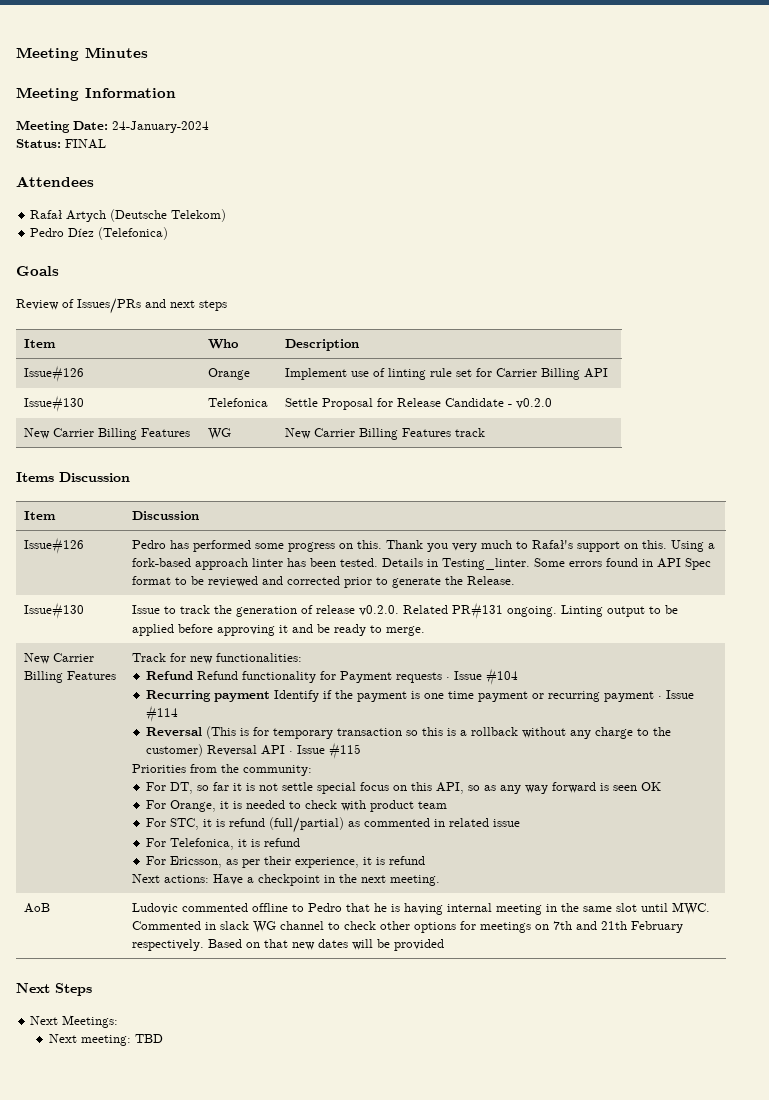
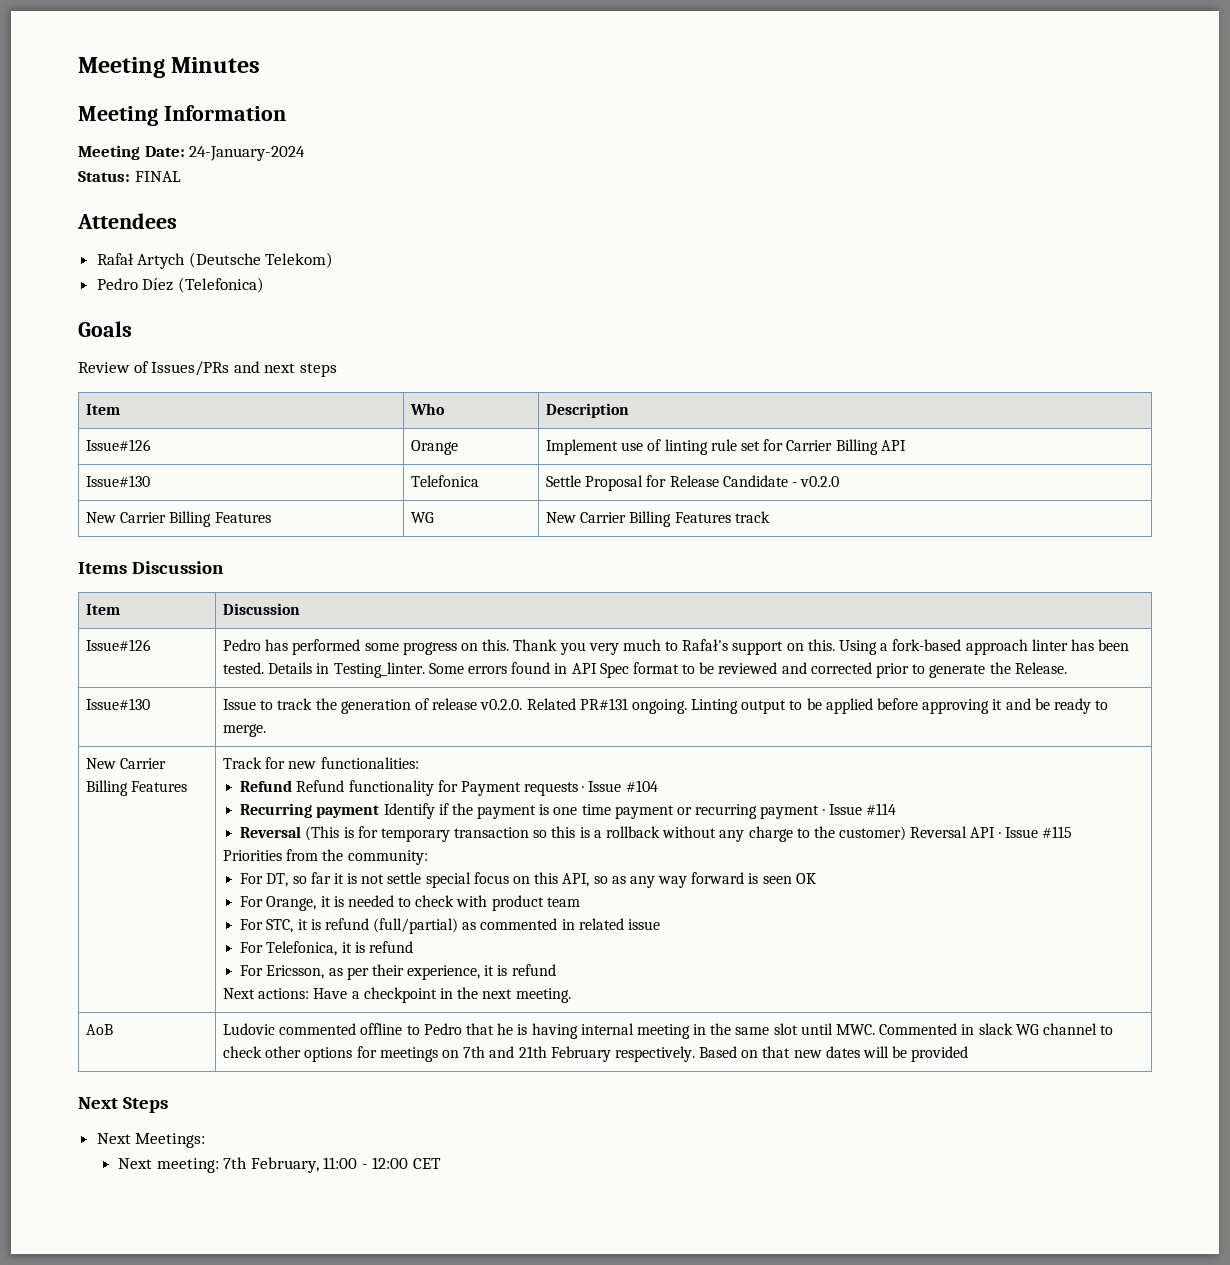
[134,1034,163,1043] TBD -> [223,1157,442,1173] 7th February, 11:00 - 12:00 CET

